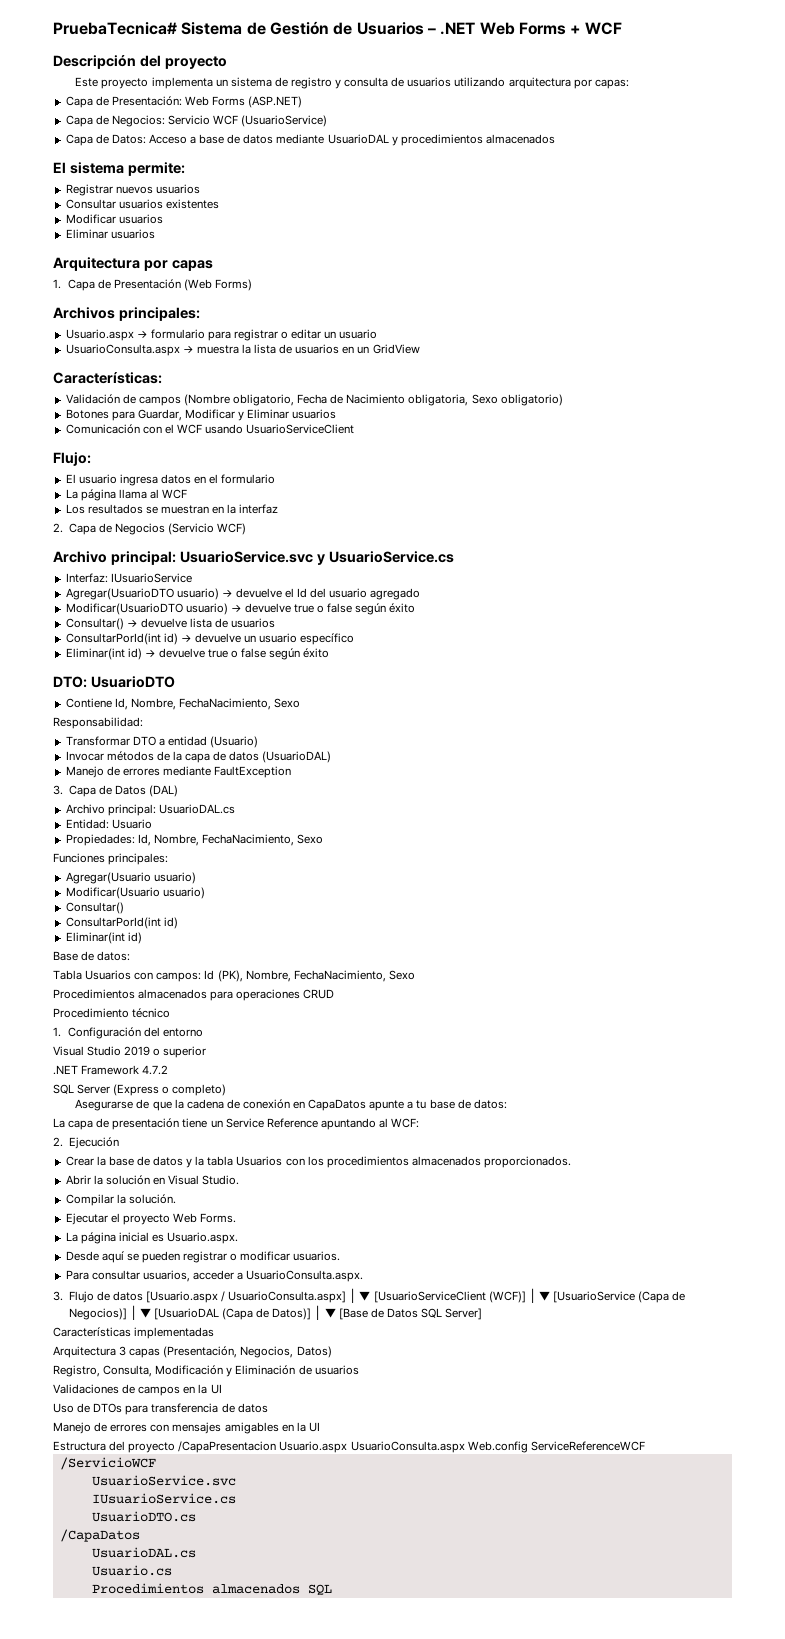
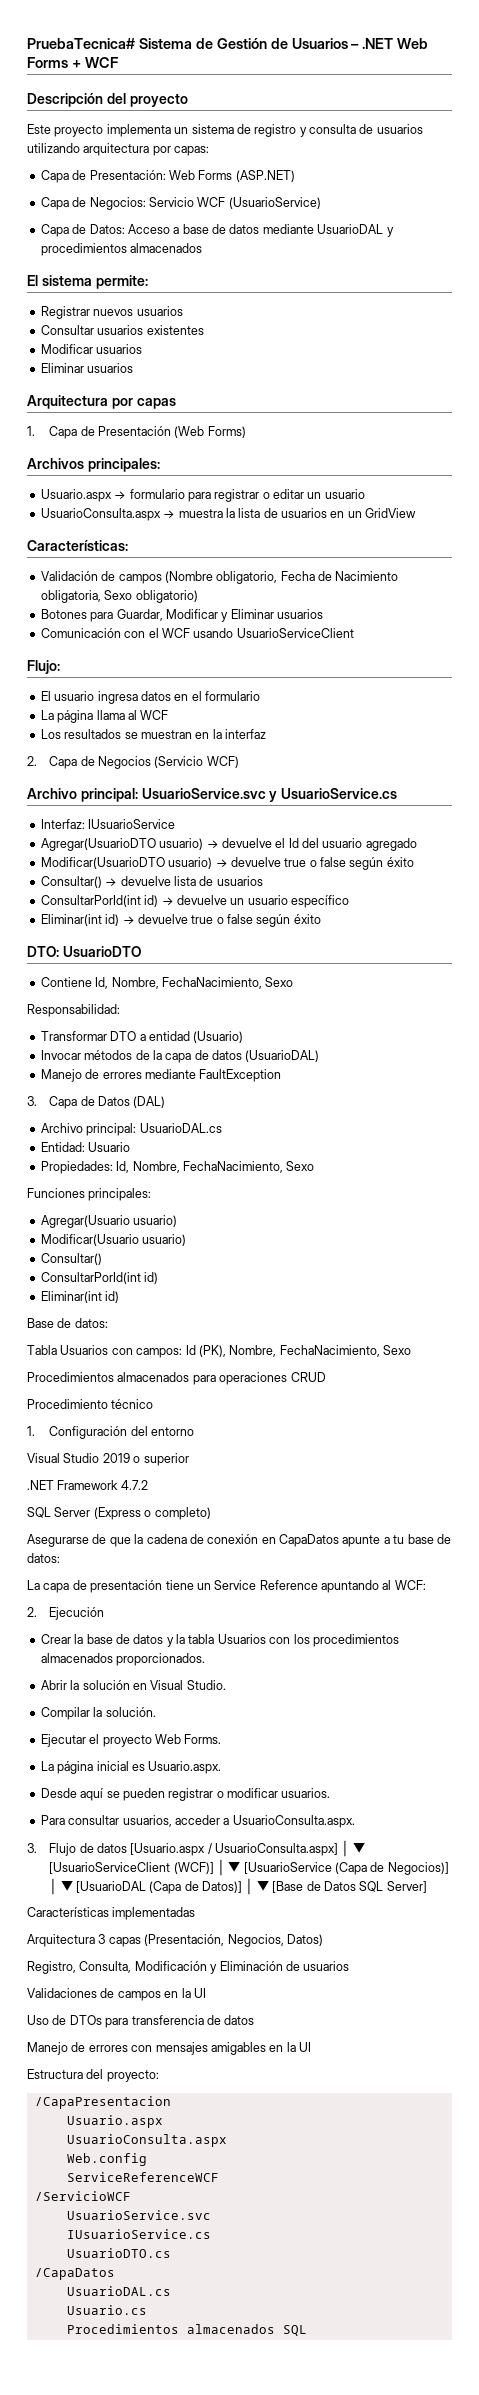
[128,1442,176,1453] proyecto -> [106,2070,159,2082] proyecto: //
[279,1441,465,1453] Usuario.aspx UsuarioConsulta.aspx -> [66,2115,163,2128] [66,2134,227,2147] // Usuario.aspx // UsuarioConsulta.aspx //
(528, 1447) none -> (147, 2159) //

